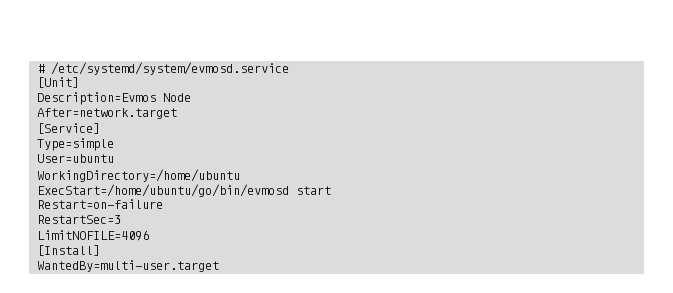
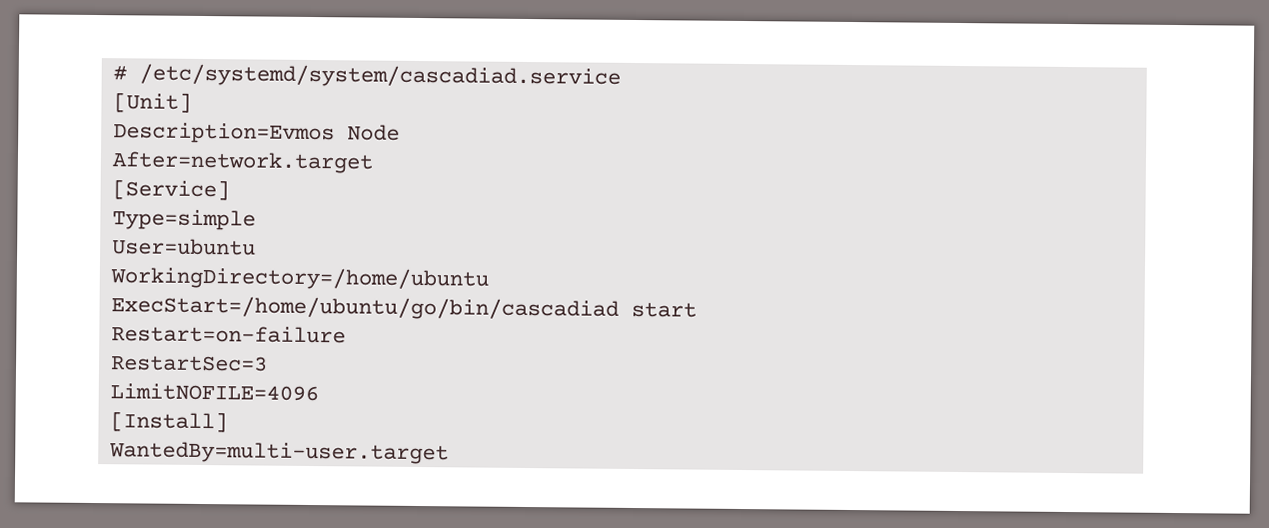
[51,62,290,75] /etc/systemd/system/evmosd.service -> [139,63,621,89] /etc/systemd/system/cascadiad.service
[37,184,290,197] ExecStart=/home/ubuntu/go/bin/evmosd -> [111,295,619,321] ExecStart=/home/ubuntu/go/bin/cascadiad

